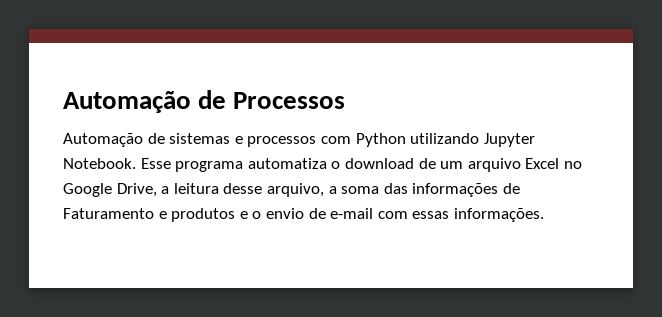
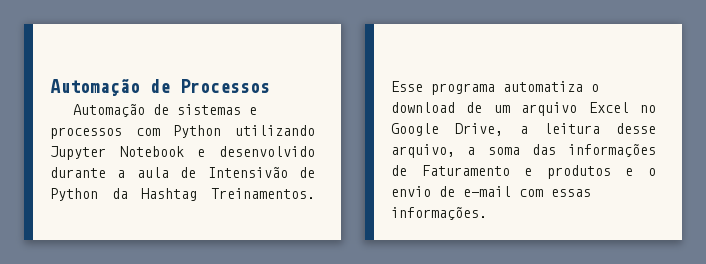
[63,158,136,169] Notebook. -> [119,146,315,157] [50,167,315,178] [50,188,315,201] Notebook e desenvolvido durante a aula de Intensivão de Python da Hashtag Treinamentos.

